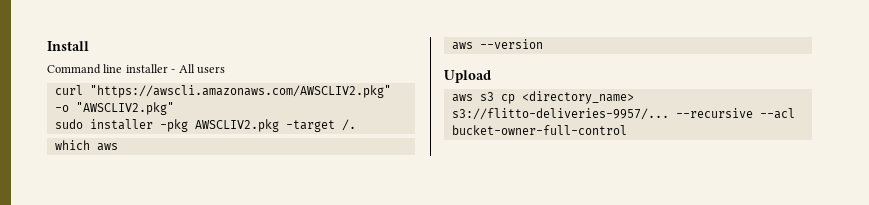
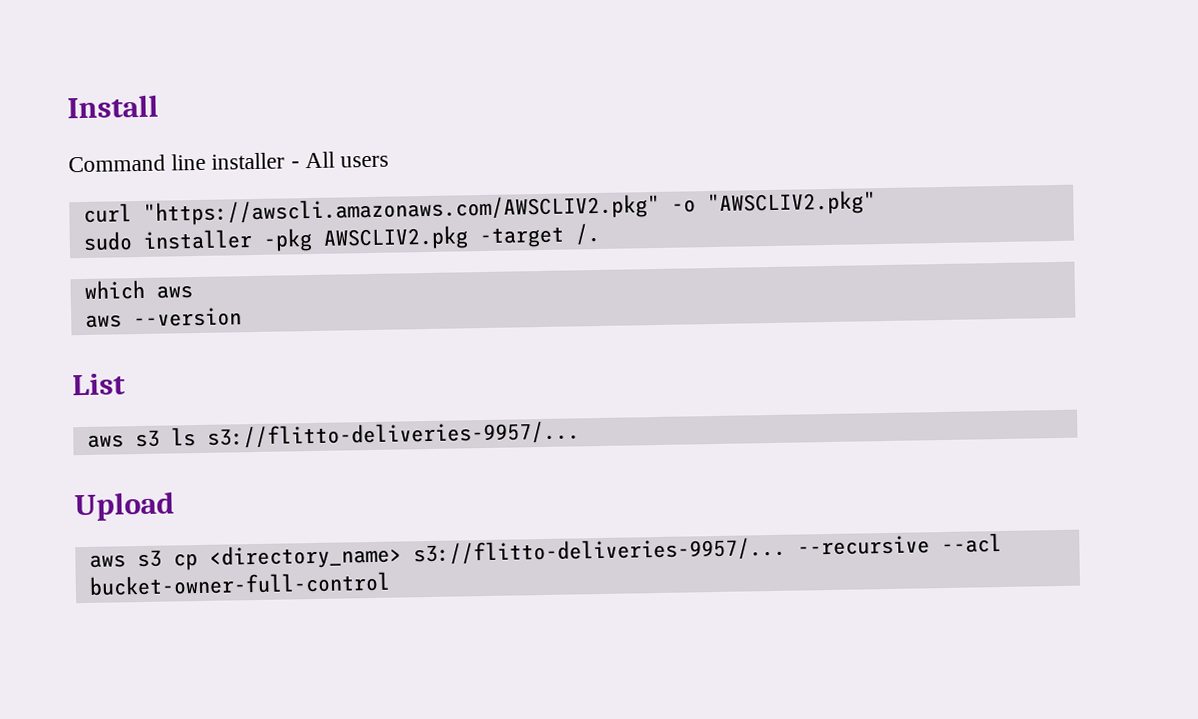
(543, 44) none -> [72,373,126,396] [86,420,580,449] // List // aws s3 ls s3://flitto-deliveries-9957/...

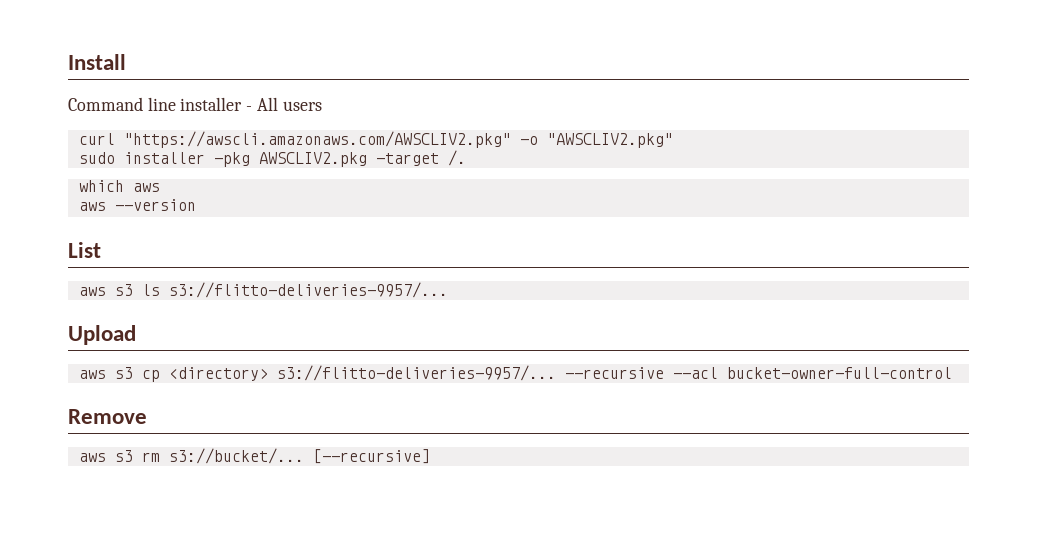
[208,543,402,570] <directory_name> -> [168,367,268,381] <directory>
(391, 583) none -> [68,409,147,424] [78,448,430,464] // Remove // aws s3 rm s3://bucket/... [--recursive]

